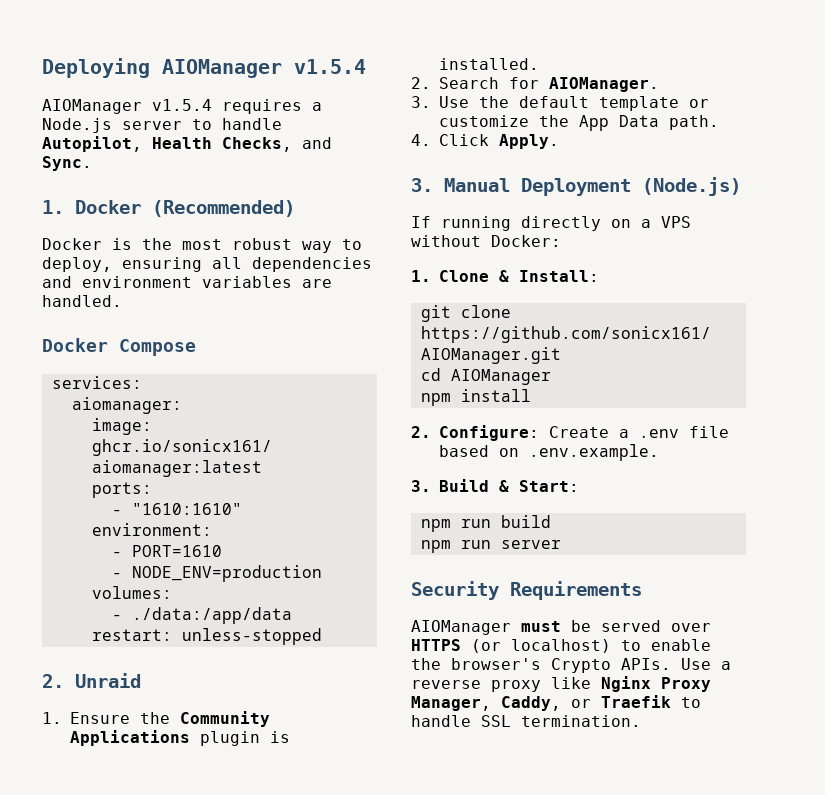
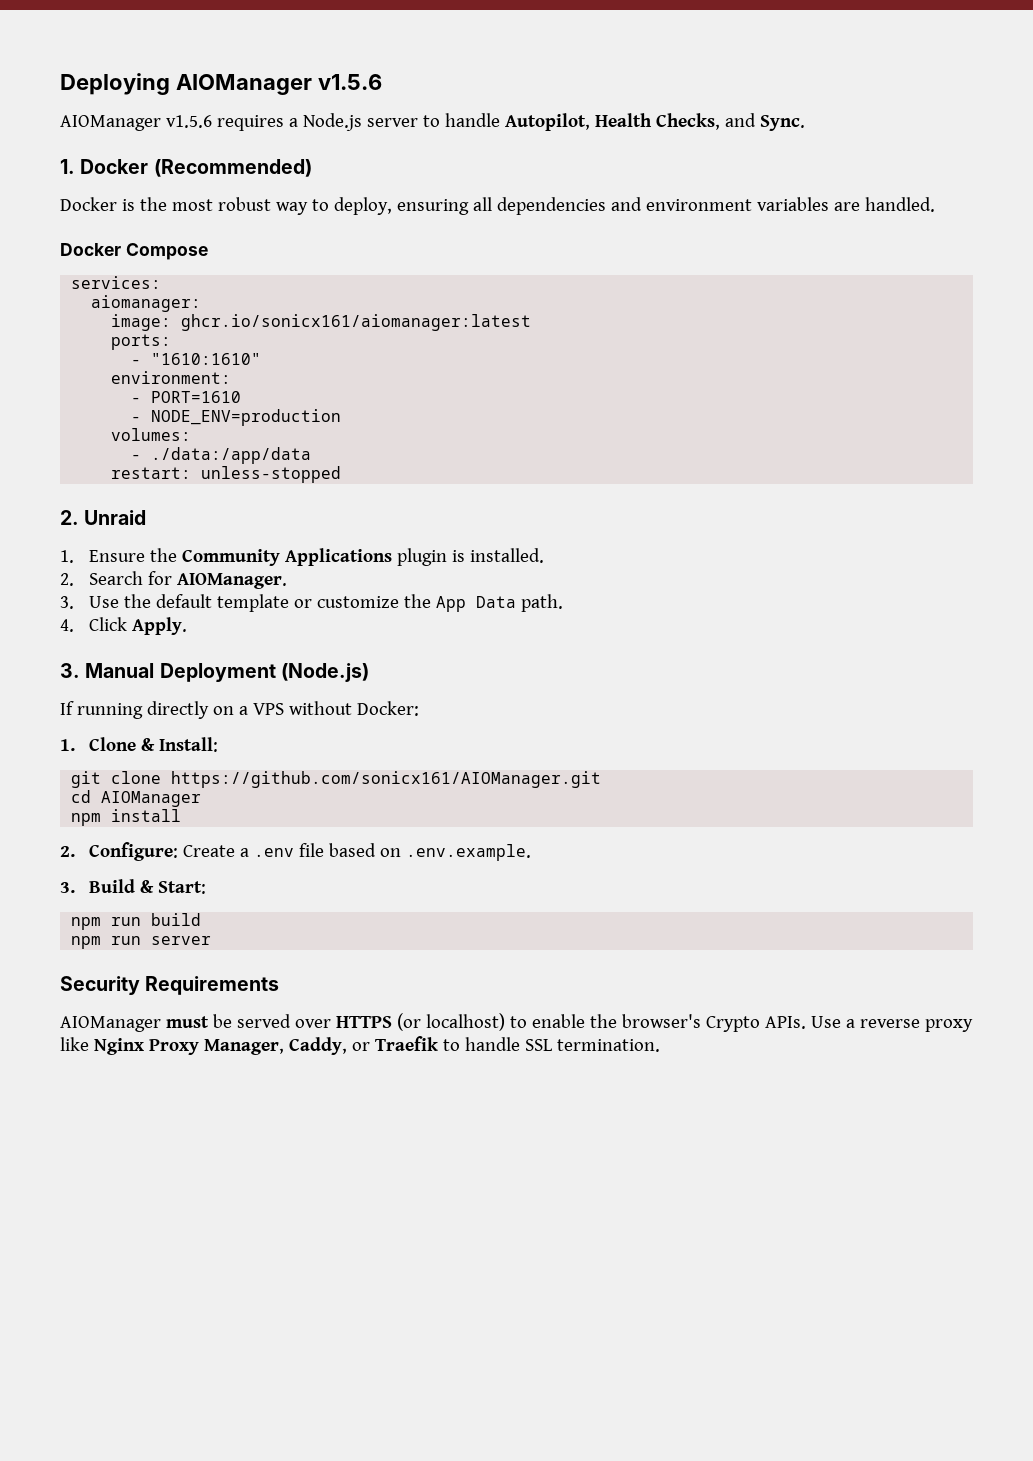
[294,59,366,74] [42,99,212,114] v1.5.4 // AIOManager v1.5.4 -> [317,74,382,90] [60,115,212,131] v1.5.6 // AIOManager v1.5.6

